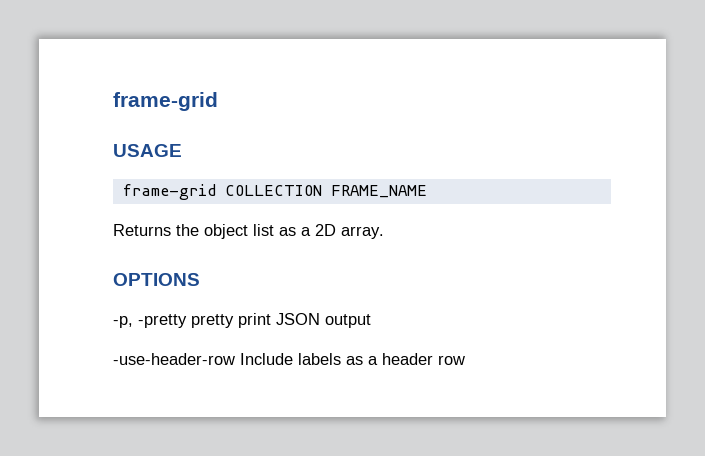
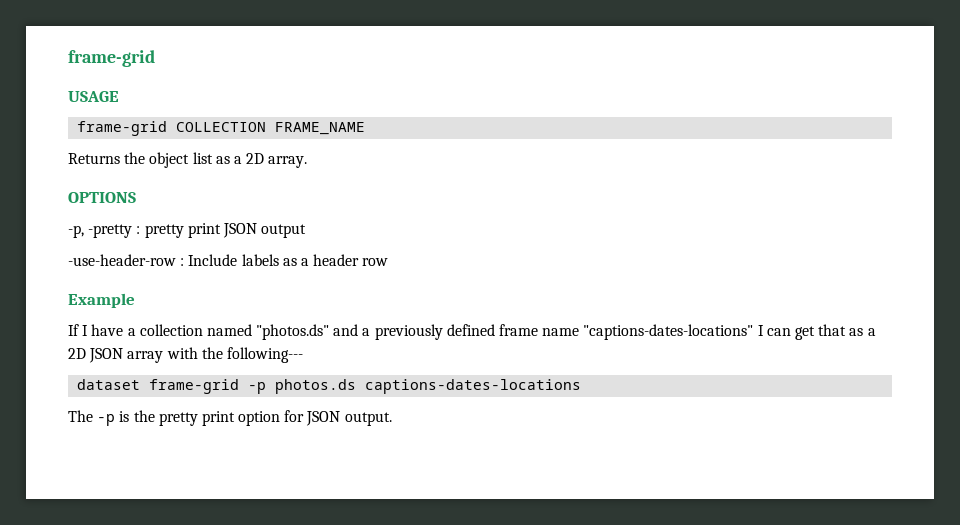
(187, 321) none -> [136,226,141,234] :
(235, 359) none -> [180,258,185,266] :
(465, 360) none -> [68,293,135,308] [68,324,876,340] [68,347,303,363] [77,379,582,394] [68,410,392,426] // Example // If I have a collection named "photos.ds" and a previously defined frame name "captions-dates-locations" I can get that as a 2D JSON array with the following--- // dataset frame-grid -p photos.ds captions-dates-locations // The -p is the pretty print option for JSON output.

